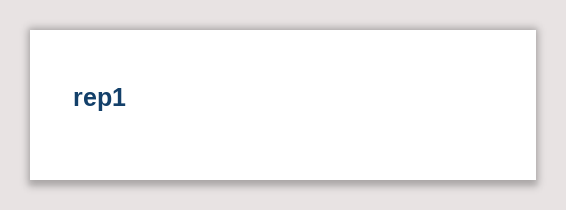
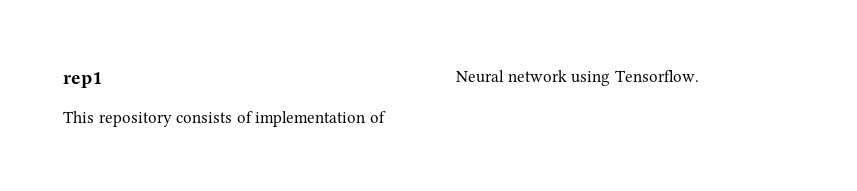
(126, 99) none -> [63,111,386,127] [456,70,699,86] // This repository consists of implementation of Neural network using Tensorflow.

